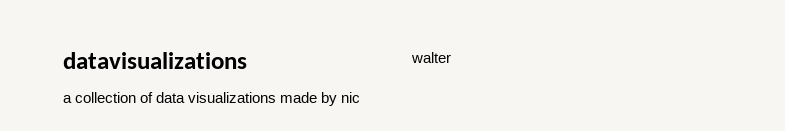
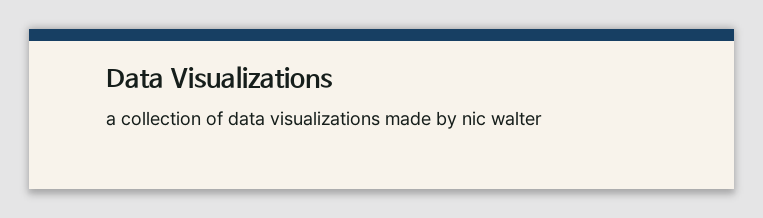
[63,52,247,69] datavisualizations -> [106,66,332,88] Data Visualizations

